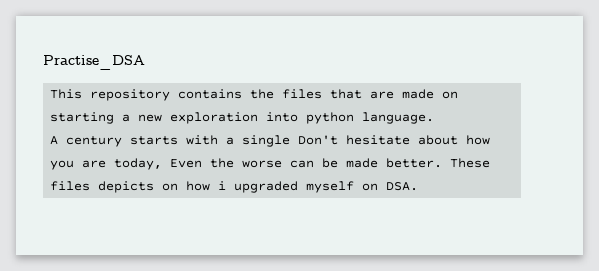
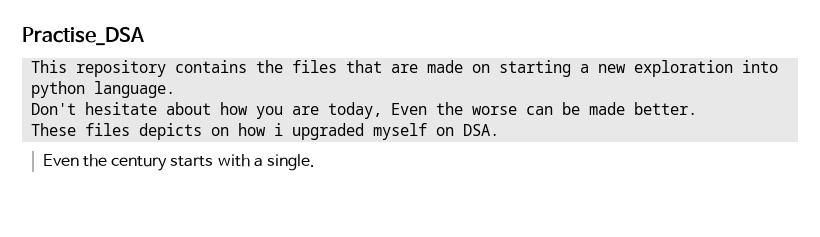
[49,135,290,147] A century starts with a single -> (176, 89) none
(442, 163) none -> (698, 108) //
(418, 186) none -> [42,154,315,171] // Even the century starts with a single.

